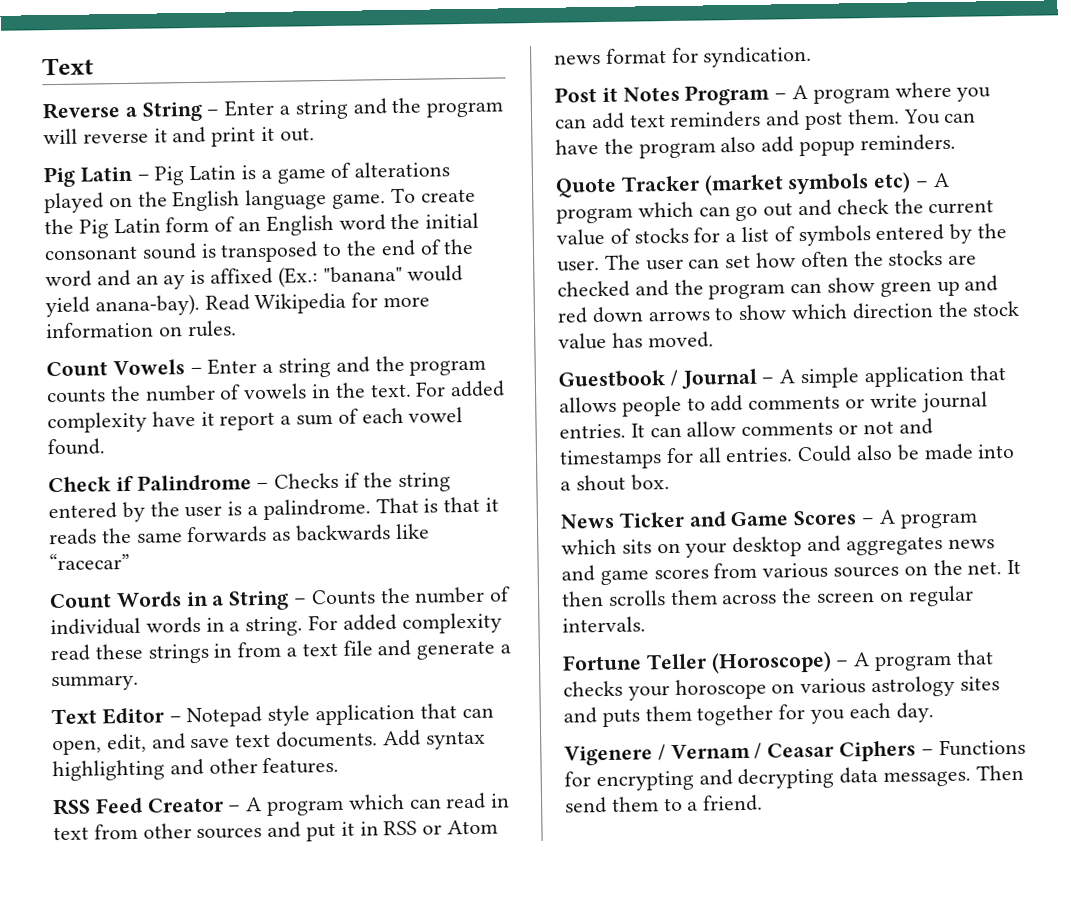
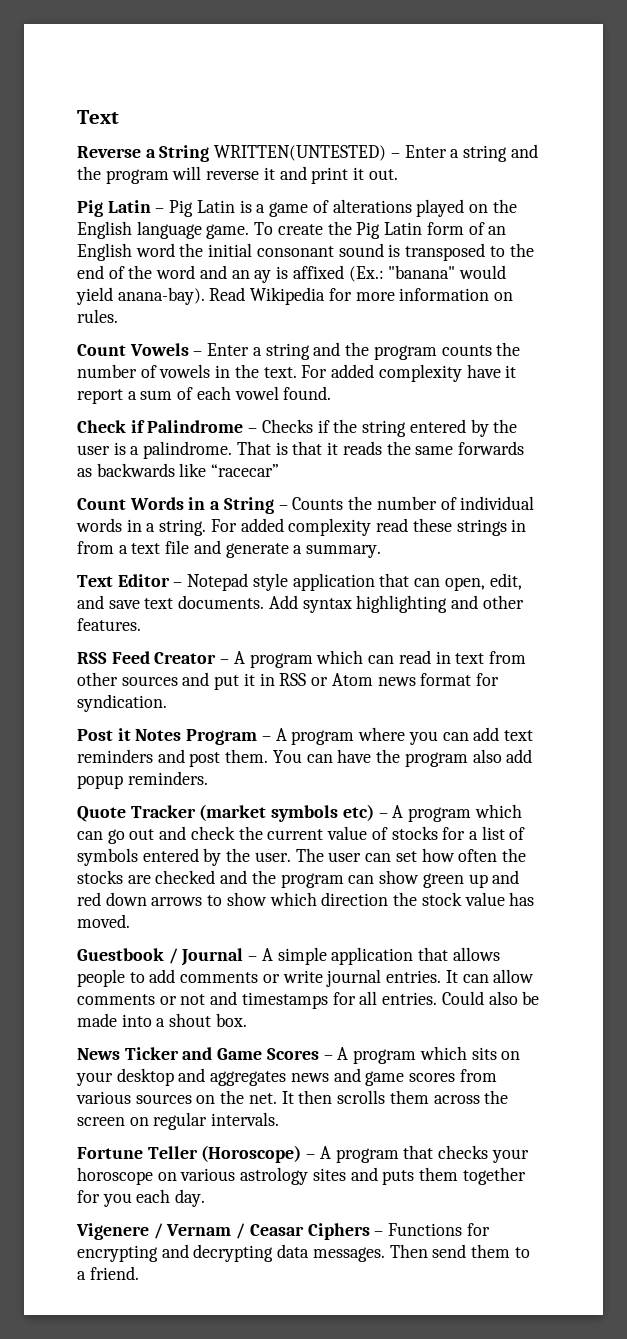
(203, 111) none -> [214,145,387,161] WRITTEN(UNTESTED)

